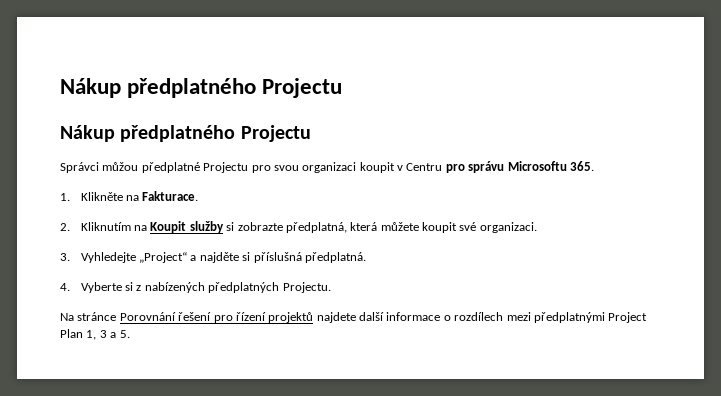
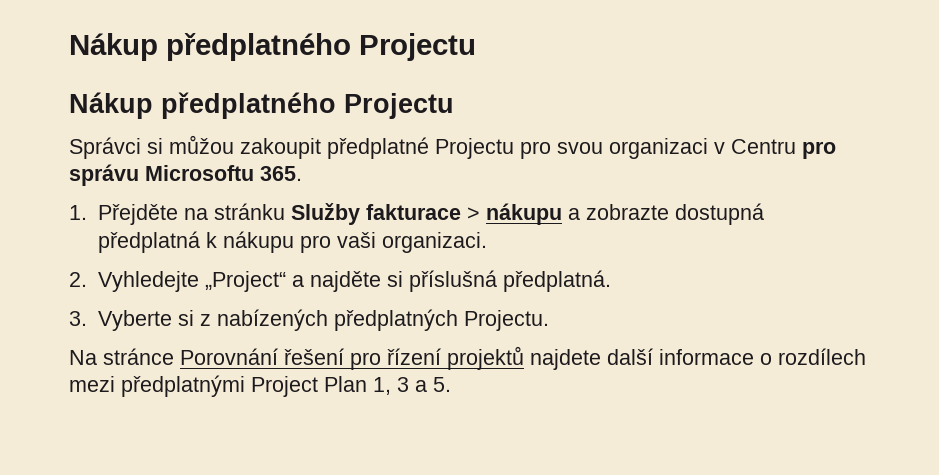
[102,162,139,171] můžou -> [147,135,321,159] si můžou zakoupit
[359,162,395,173] koupit -> (708, 148) none
[80,191,199,201] [60,221,477,233] Klikněte na Fakturace. // 2. Kliknutím na Koupit služby si zobrazte předplatná, která můžete koupit své -> [97,203,764,225] [97,231,376,253] Přejděte na stránku Služby fakturace > nákupu a zobrazte dostupná předplatná k nákupu pro vaši
[60,253,70,261] 3. -> [69,272,87,287] 2.
[60,283,70,291] 4. -> [69,311,87,326] 3.

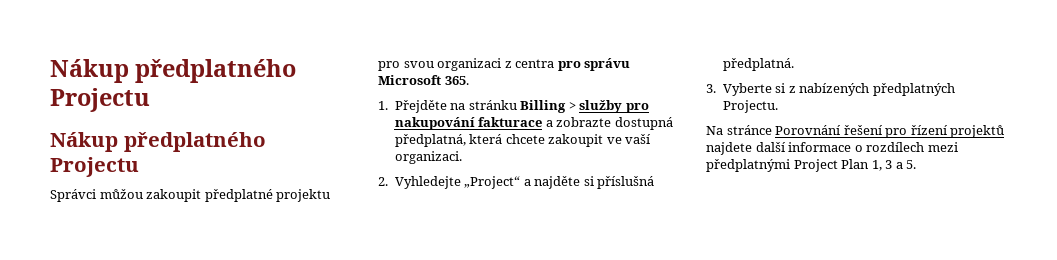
[147,138,163,154] si -> (96, 195) none
[435,138,514,159] Projectu -> [276,189,331,202] projektu
[714,139,796,154] v Centru -> [504,59,555,68] z centra
[145,165,254,181] Microsoftu -> [378,75,441,85] Microsoft
[290,203,764,225] [97,231,376,253] Služby fakturace > nákupu a zobrazte dostupná předplatná k nákupu pro vaši -> [520,100,649,113] [394,117,673,130] [394,134,652,147] Billing > služby pro nakupování fakturace a zobrazte dostupná předplatná, která chcete zakoupit ve vaší

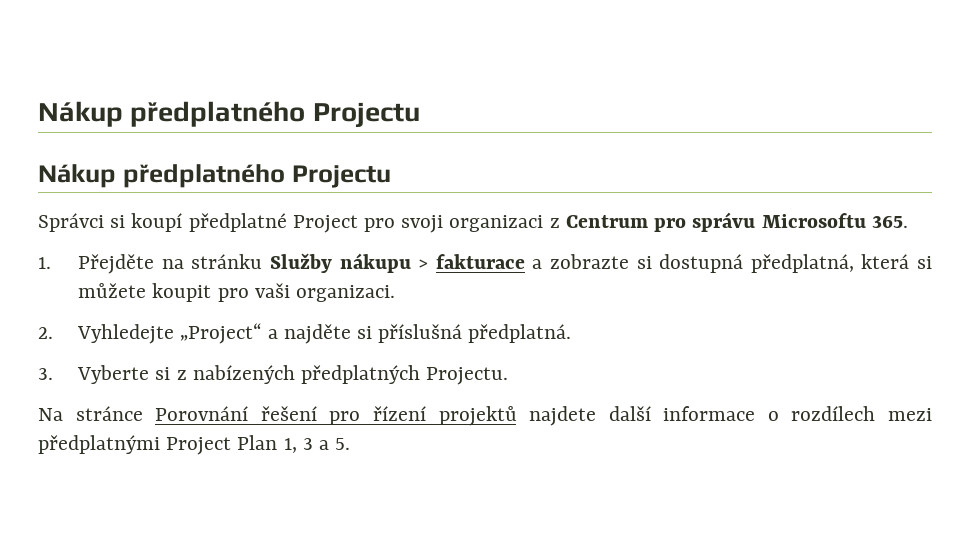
[99,189,331,202] [378,61,434,71] můžou zakoupit předplatné projektu pro svou -> [110,213,444,233] si koupí předplatné Project pro svoji
[515,59,555,68] centra -> [565,215,648,228] Centrum
[378,75,441,85] Microsoft -> [761,213,866,228] Microsoftu
[520,100,649,113] [394,117,475,130] Billing > služby pro nakupování -> [269,253,429,273] Služby nákupu >
(612, 122) none -> [636,256,652,269] si
[505,134,652,147] chcete zakoupit ve vaší -> [917,256,933,269] [78,283,290,302] si můžete koupit pro vaši

